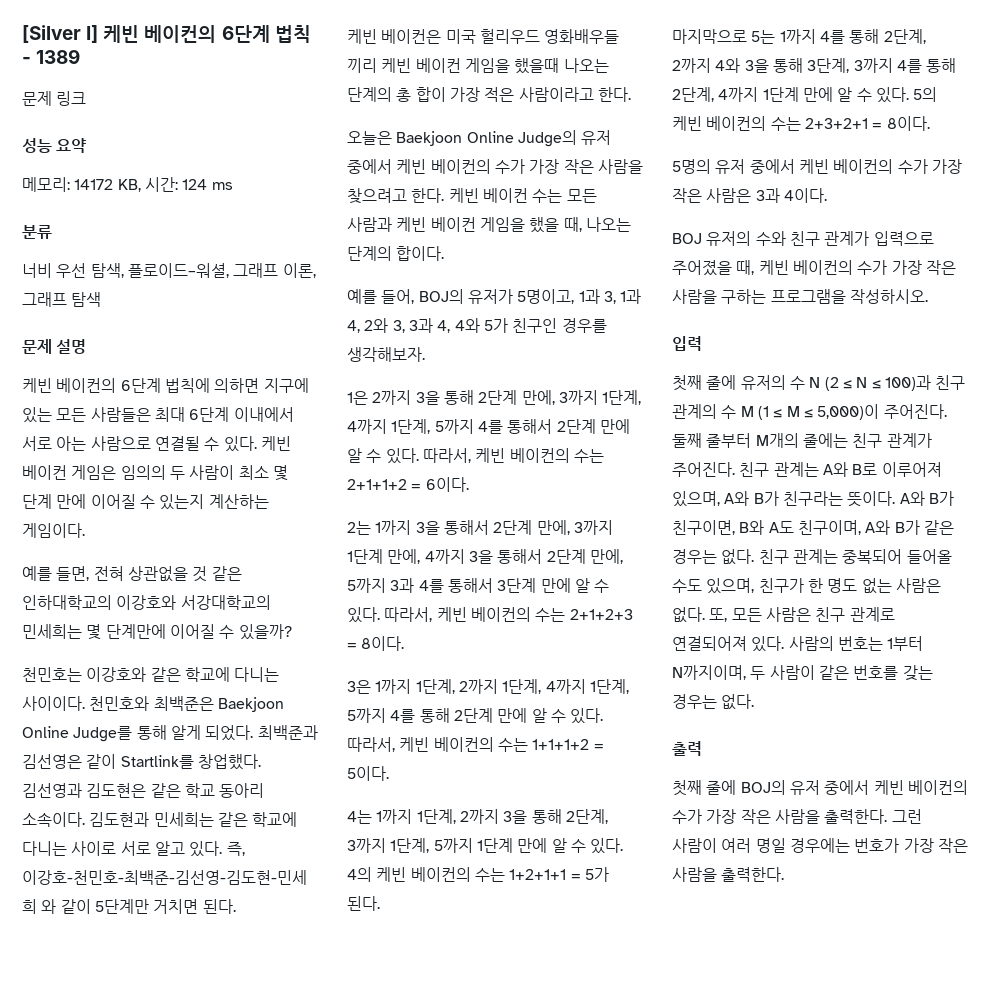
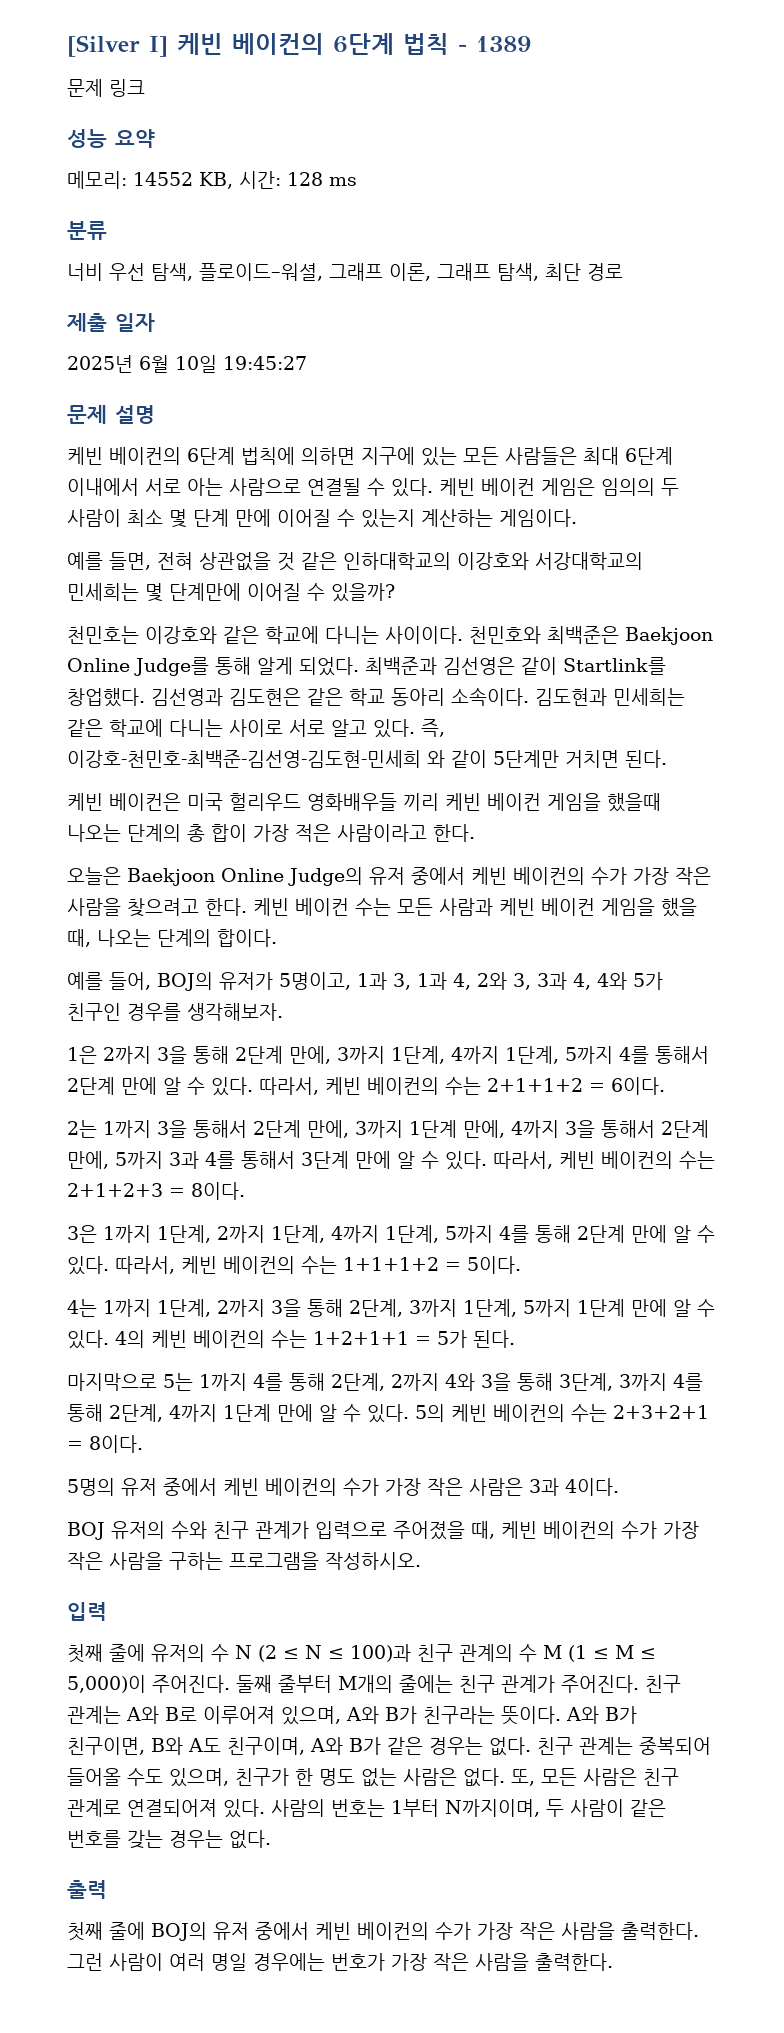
[74,179,114,190] 14172 -> [133,172,193,186] 14552
[182,179,208,190] 124 -> [287,172,323,186] 128
[71,292,102,307] 탐색 -> [497,263,623,281] [67,313,155,332] [67,355,307,373] 탐색, 최단 경로 // 제출 일자 // 2025년 6월 10일 19:45:27

